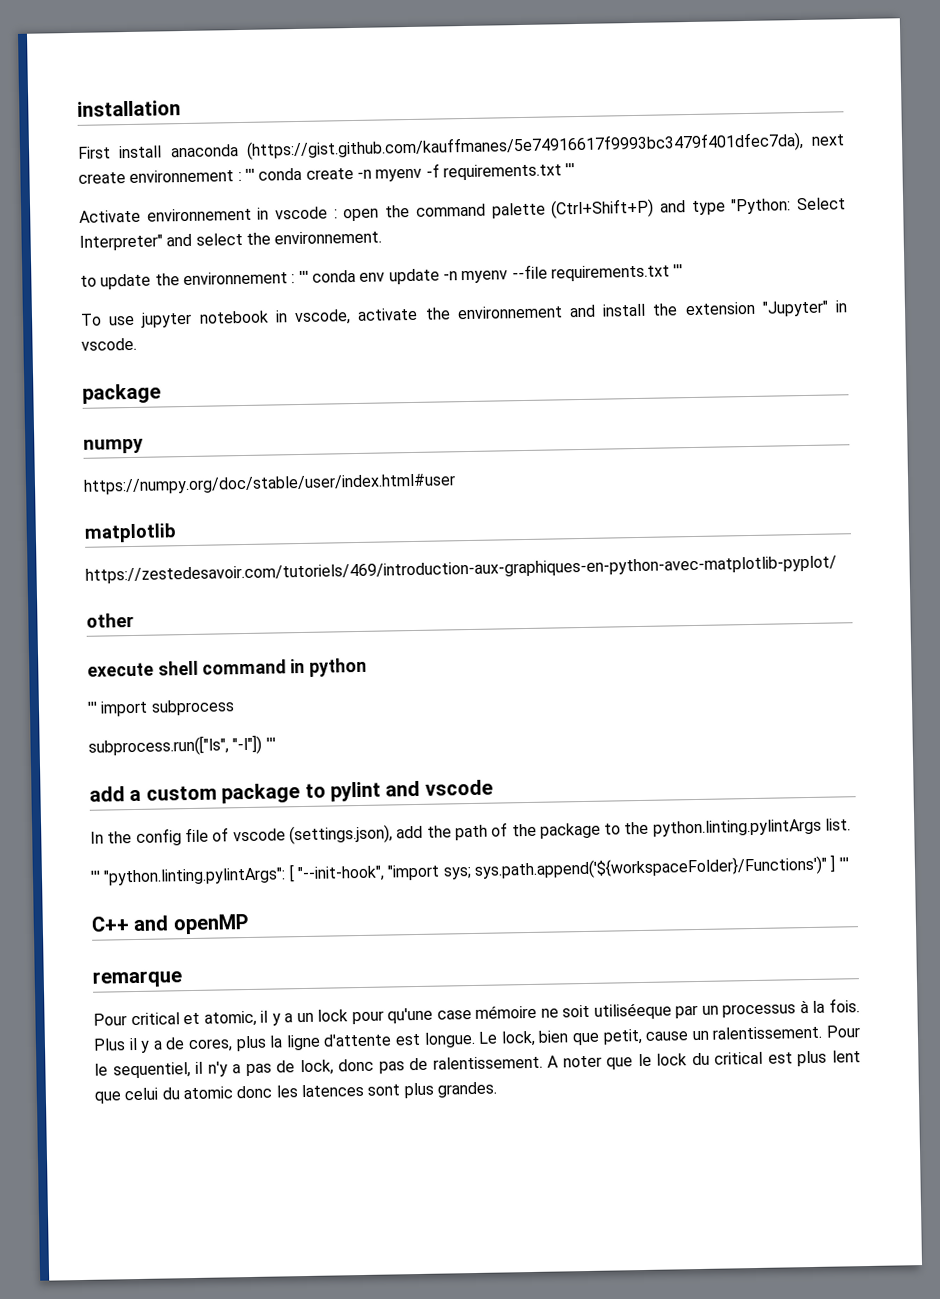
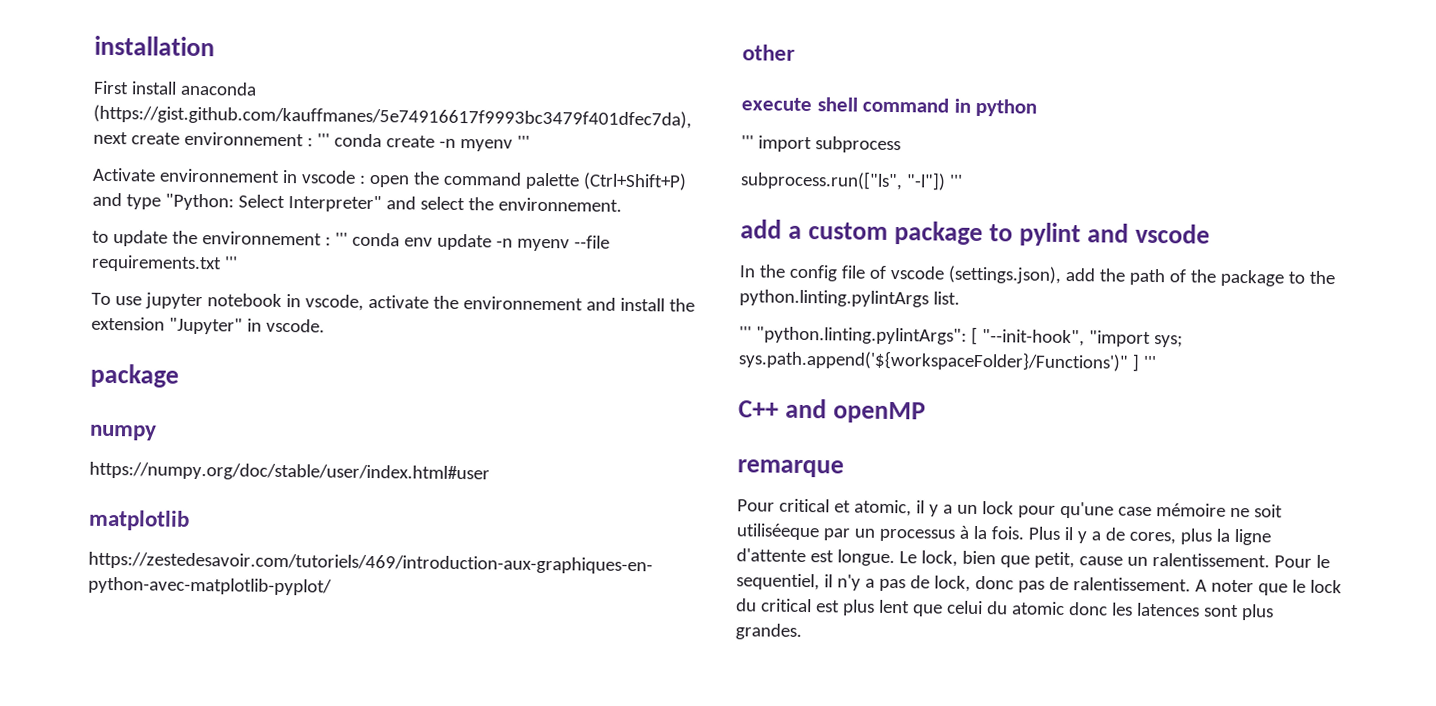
[425,163,562,181] -f requirements.txt -> (513, 145) none

